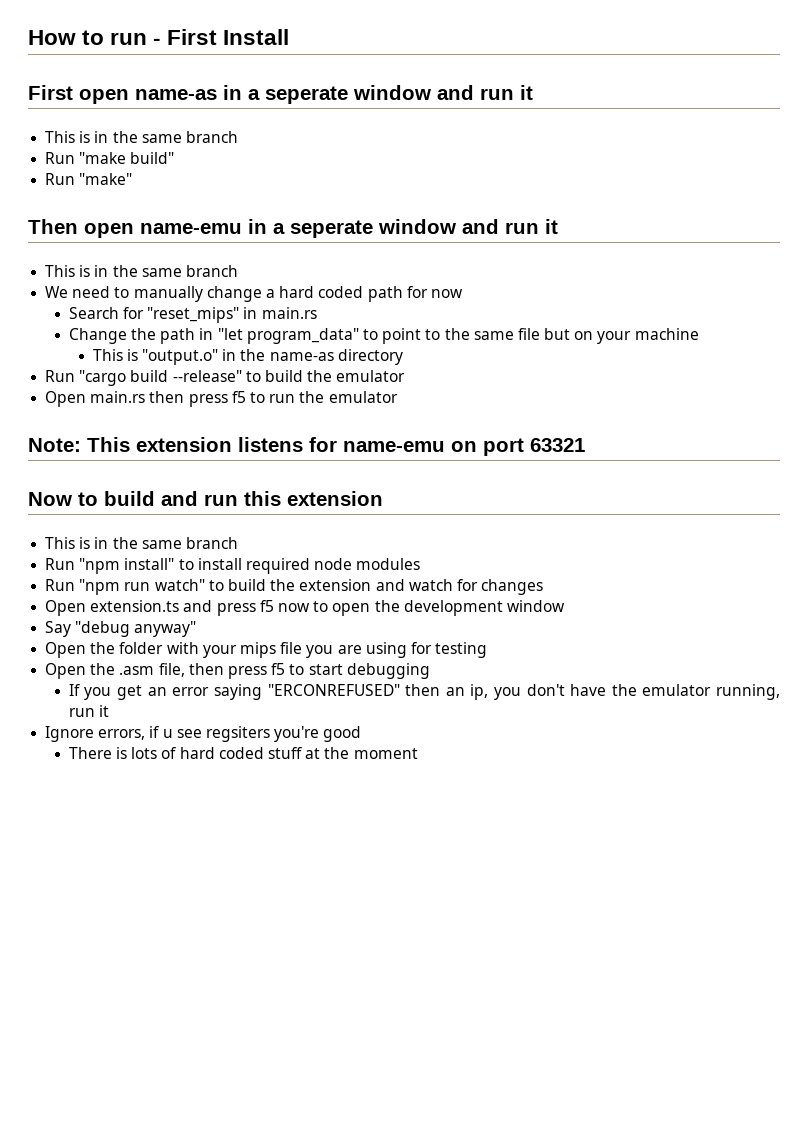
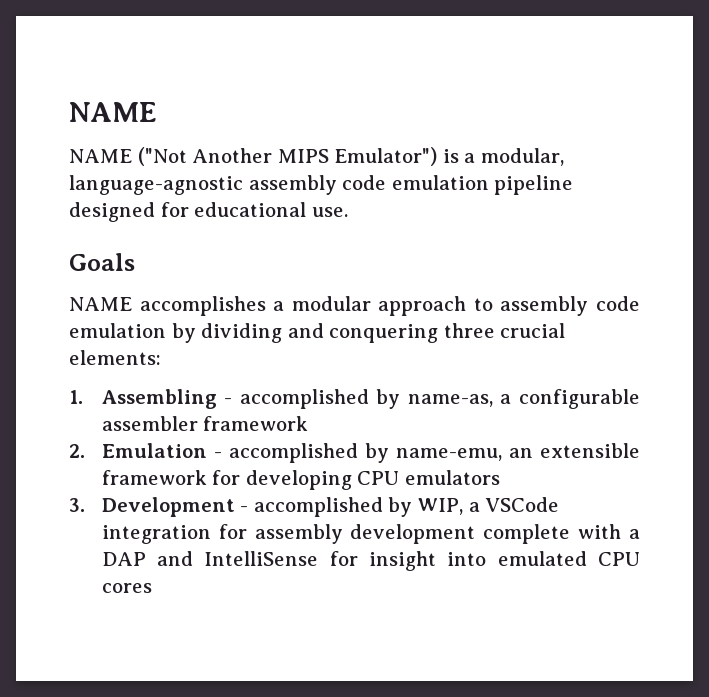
[28,29,290,45] [28,85,533,104] [45,131,238,143] [45,152,175,164] [45,173,133,185] [28,219,558,238] [45,265,238,277] [45,286,463,302] [68,307,317,323] [68,328,699,344] [92,349,403,365] [45,370,406,386] [45,391,398,407] [28,437,585,456] [28,491,383,506] [45,537,238,549] [45,558,421,574] [45,579,544,595] [45,600,565,616] [45,621,197,637] [45,642,488,658] [45,663,430,679] [68,684,781,700] [68,705,110,717] [45,726,362,742] [68,747,418,759] How to run - First Install // First open name-as in a seperate window and run it // This is in the same branch // Run "make build" // Run "make" // Then open name-emu in a seperate window and run it // This is in the same branch // We need to manually change a hard coded path for now // Search for "reset_mips" in main.rs // Change the path in "let program_data" to point to the same file but on your machine // This is "output.o" in the name-as directory // Run "cargo build --release" to build the emulator // Open main.rs then press f5 to run the emulator // Note: This extension listens for name-emu on port 63321 // Now to build and run this extension // This is in the same branch // Run "npm install" to install required node modules // Run "npm run watch" to build the extension and watch for changes // Open extension.ts and press f5 now to open the development window // Say "debug anyway" // Open the folder with your mips file you are using for testing // Open the .asm file, then press f5 to start debugging // If you get an error saying "ERCONREFUSED" then an ip, you don't have the emulator running, run it // Ignore errors, if u see regsiters you're good // There is lots of hard coded stuff at the moment -> [69,102,157,122] [69,147,564,166] [69,175,574,195] [69,202,348,222] [69,253,135,271] [69,296,640,316] [69,323,566,343] [69,350,161,365] [69,389,641,409] [101,416,309,431] [69,443,641,463] [101,470,501,490] [69,497,560,517] [101,524,640,544] [101,551,640,571] [101,583,152,593] NAME // NAME ("Not Another MIPS Emulator") is a modular, language-agnostic assembly code emulation pipeline designed for educational use. // Goals // NAME accomplishes a modular approach to assembly code emulation by dividing and conquering three crucial elements: // 1. Assembling - accomplished by name-as, a configurable assembler framework // 2. Emulation - accomplished by name-emu, an extensible framework for developing CPU emulators // 3. Development - accomplished by WIP, a VSCode integration for assembly development complete with a DAP and IntelliSense for insight into emulated CPU cores

